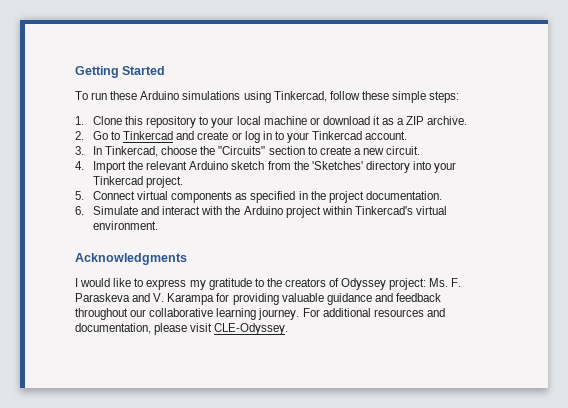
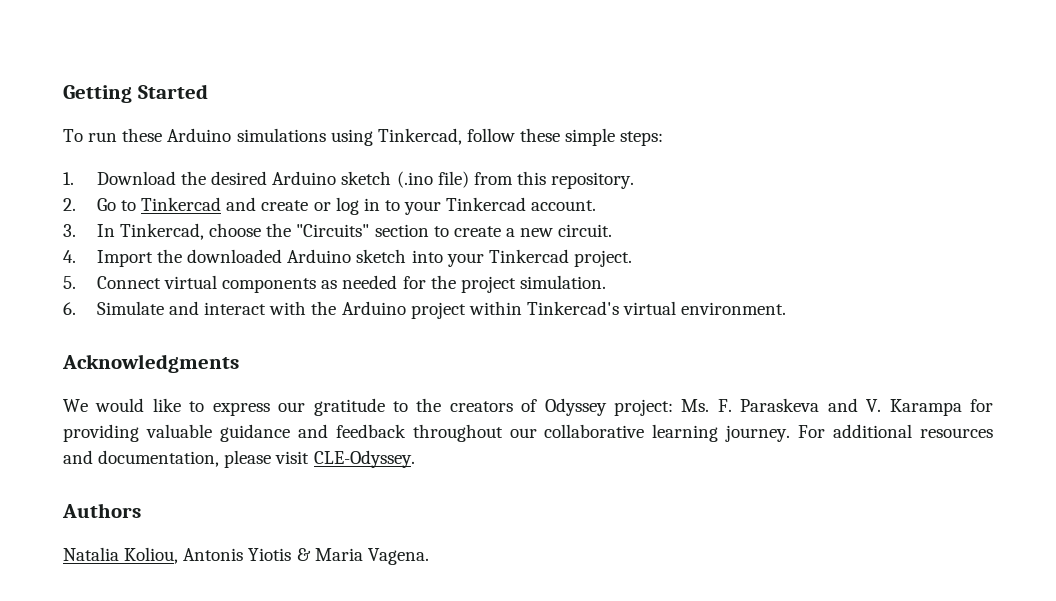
[92,116,468,128] Clone this repository to your local machine or download it as a ZIP archive. -> [96,171,635,189] Download the desired Arduino sketch (.ino file) from this repository.
[146,161,410,173] relevant Arduino sketch from the 'Sketches' directory -> [187,249,407,263] downloaded Arduino sketch
[250,191,308,203] specified in -> [342,275,426,289] needed for
[365,191,442,200] documentation. -> [519,275,606,289] simulation.
[75,278,78,287] I -> [63,399,88,412] We
[189,280,206,290] my -> [278,402,306,412] our
(289, 329) none -> [62,503,141,518] [63,547,429,565] // Authors // Natalia Koliou, Antonis Yiotis & Maria Vagena.

